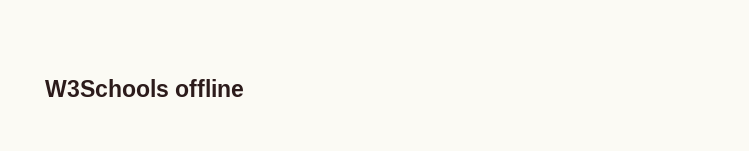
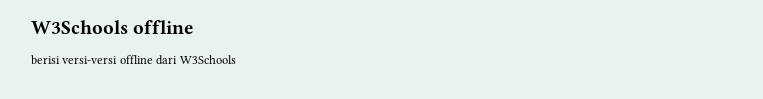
(245, 88) none -> [31,55,236,65] // berisi versi-versi offline dari W3Schools

